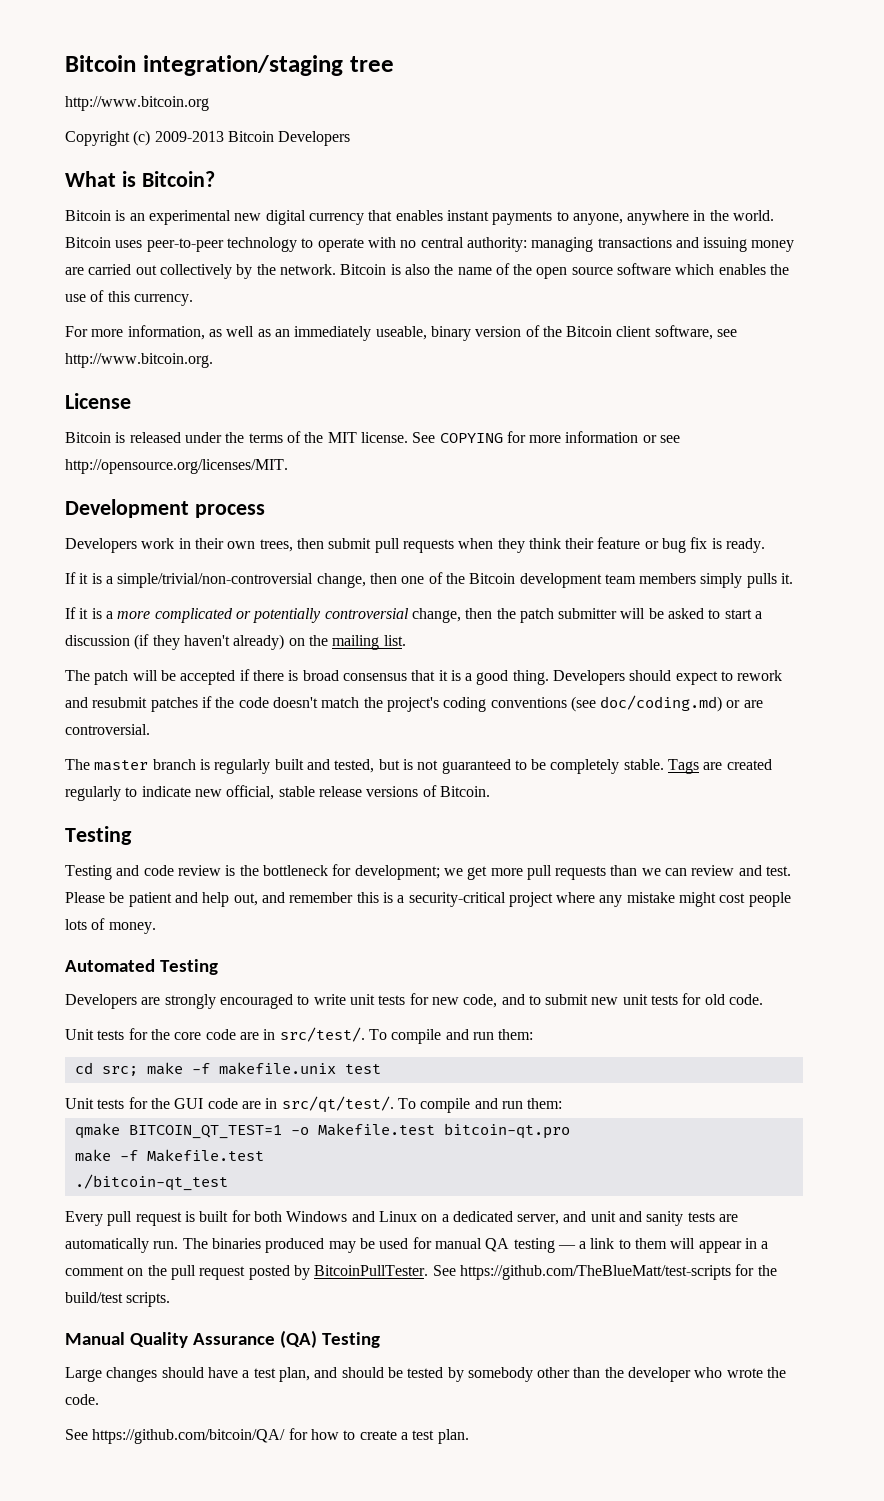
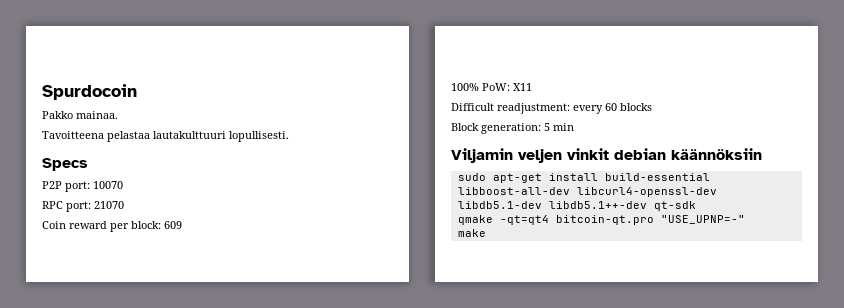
[65,55,394,76] [65,96,209,111] [65,130,351,146] [65,171,215,187] [65,210,775,225] [65,237,795,252] [65,263,790,279] [65,290,193,306] [65,325,738,341] [65,353,213,368] [65,393,131,409] [65,431,681,443] [65,459,288,474] [65,499,265,518] [65,537,766,553] [65,572,794,588] [65,607,763,623] [65,634,406,650] [65,669,783,685] [65,695,763,712] [65,724,150,735] [65,759,772,774] [65,785,490,801] [65,826,132,845] [65,864,792,880] [65,892,791,907] [65,918,156,934] [65,959,218,975] [65,993,764,1009] [65,1027,534,1044] [74,1062,381,1076] [65,1096,563,1113] [74,1123,435,1139] Bitcoin integration/staging tree // http://www.bitcoin.org // Copyright (c) 2009-2013 Bitcoin Developers // What is Bitcoin? // Bitcoin is an experimental new digital currency that enables instant payments to anyone, anywhere in the world. Bitcoin uses peer-to-peer technology to operate with no central authority: managing transactions and issuing money are carried out collectively by the network. Bitcoin is also the name of the open source software which enables the use of this currency. // For more information, as well as an immediately useable, binary version of the Bitcoin client software, see http://www.bitcoin.org. // License // Bitcoin is released under the terms of the MIT license. See COPYING for more information or see http://opensource.org/licenses/MIT. // Development process // Developers work in their own trees, then submit pull requests when they think their feature or bug fix is ready. // If it is a simple/trivial/non-controversial change, then one of the Bitcoin development team members simply pulls it. // If it is a more complicated or potentially controversial change, then the patch submitter will be asked to start a discussion (if they haven't already) on the mailing list. // The patch will be accepted if there is broad consensus that it is a good thing. Developers should expect to rework and resubmit patches if the code doesn't match the project's coding conventions (see doc/coding.md) or are controversial. // The master branch is regularly built and tested, but is not guaranteed to be completely stable. Tags are created regularly to indicate new official, stable release versions of Bitcoin. // Testing // Testing and code review is the bottleneck for development; we get more pull requests than we can review and test. Please be patient and help out, and remember this is a security-critical project where any mistake might cost people lots of money. // Automated Testing // Developers are strongly encouraged to write unit tests for new code, and to submit new unit tests for old code. // Unit tests for the core code are in src/test/. To compile and run them: // cd src; make -f makefile.unix test // Unit tests for the GUI code are in src/qt/test/. To compile and run them: // qmake BITCOIN_QT_TEST=1 -o Makefile.test -> [42,84,137,100] [42,111,118,119] [42,131,289,142] [42,158,88,171] [42,181,123,192] [42,201,124,212] [42,221,182,232] [451,83,532,91] [451,103,652,114] [451,123,574,134] [451,148,762,163] [457,173,710,183] [457,187,717,197] [457,201,696,211] [457,215,549,225] Spurdocoin // Pakko mainaa. // Tavoitteena pelastaa lautakulttuuri lopullisesti. // Specs // P2P port: 10070 // RPC port: 21070 // Coin reward per block: 609 // 100% PoW: X11 // Difficult readjustment: every 60 blocks // Block generation: 5 min // Viljamin veljen vinkit debian käännöksiin // sudo apt-get install build-essential libboost-all-dev libcurl4-openssl-dev libdb5.1-dev libdb5.1++-dev qt-sdk // qmake -qt=qt4
[74,1149,264,1162] [74,1174,228,1191] [65,1210,739,1226] [65,1237,769,1253] [65,1264,777,1280] [65,1292,171,1307] [65,1330,380,1348] [65,1367,787,1382] [65,1394,99,1405] [65,1428,469,1444] // make -f Makefile.test // ./bitcoin-qt_test // Every pull request is built for both Windows and Linux on a dedicated server, and unit and sanity tests are automatically run. The binaries produced may be used for manual QA testing — a link to them will appear in a comment on the pull request posted by BitcoinPullTester. See https://github.com/TheBlueMatt/test-scripts for the build/test scripts. // Manual Quality Assurance (QA) Testing // Large changes should have a test plan, and should be tested by somebody other than the developer who wrote the code. // See https://github.com/bitcoin/QA/ for how to create a test plan. -> [660,215,745,224] [457,229,486,237] "USE_UPNP=-" // make

